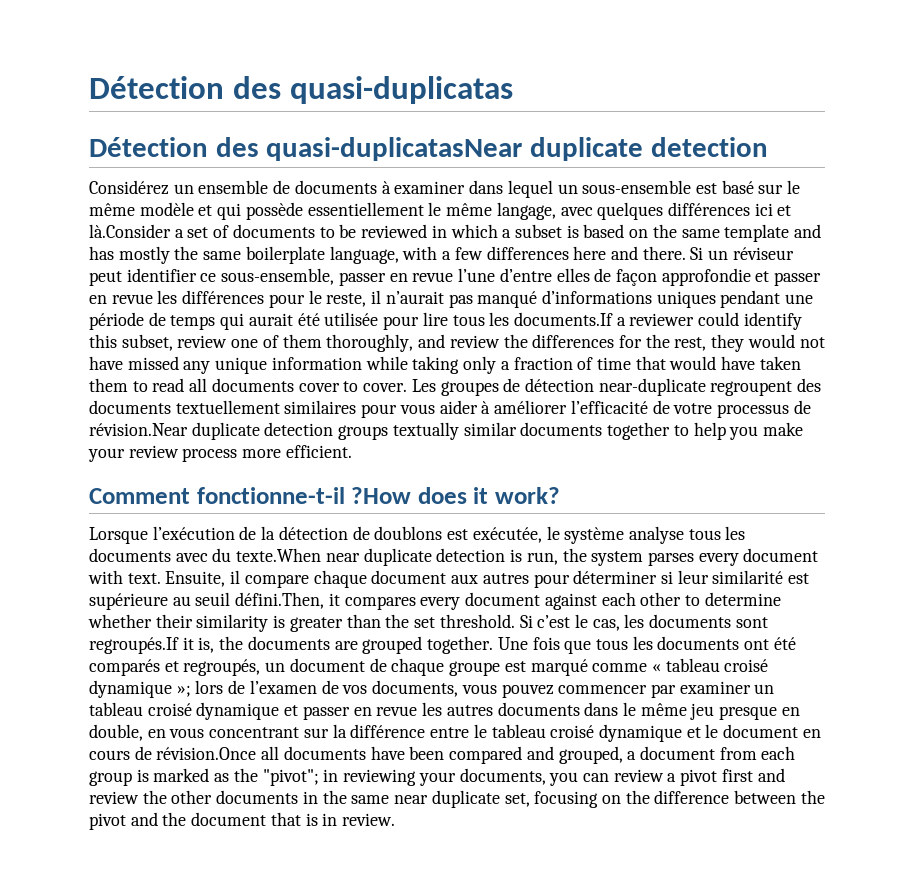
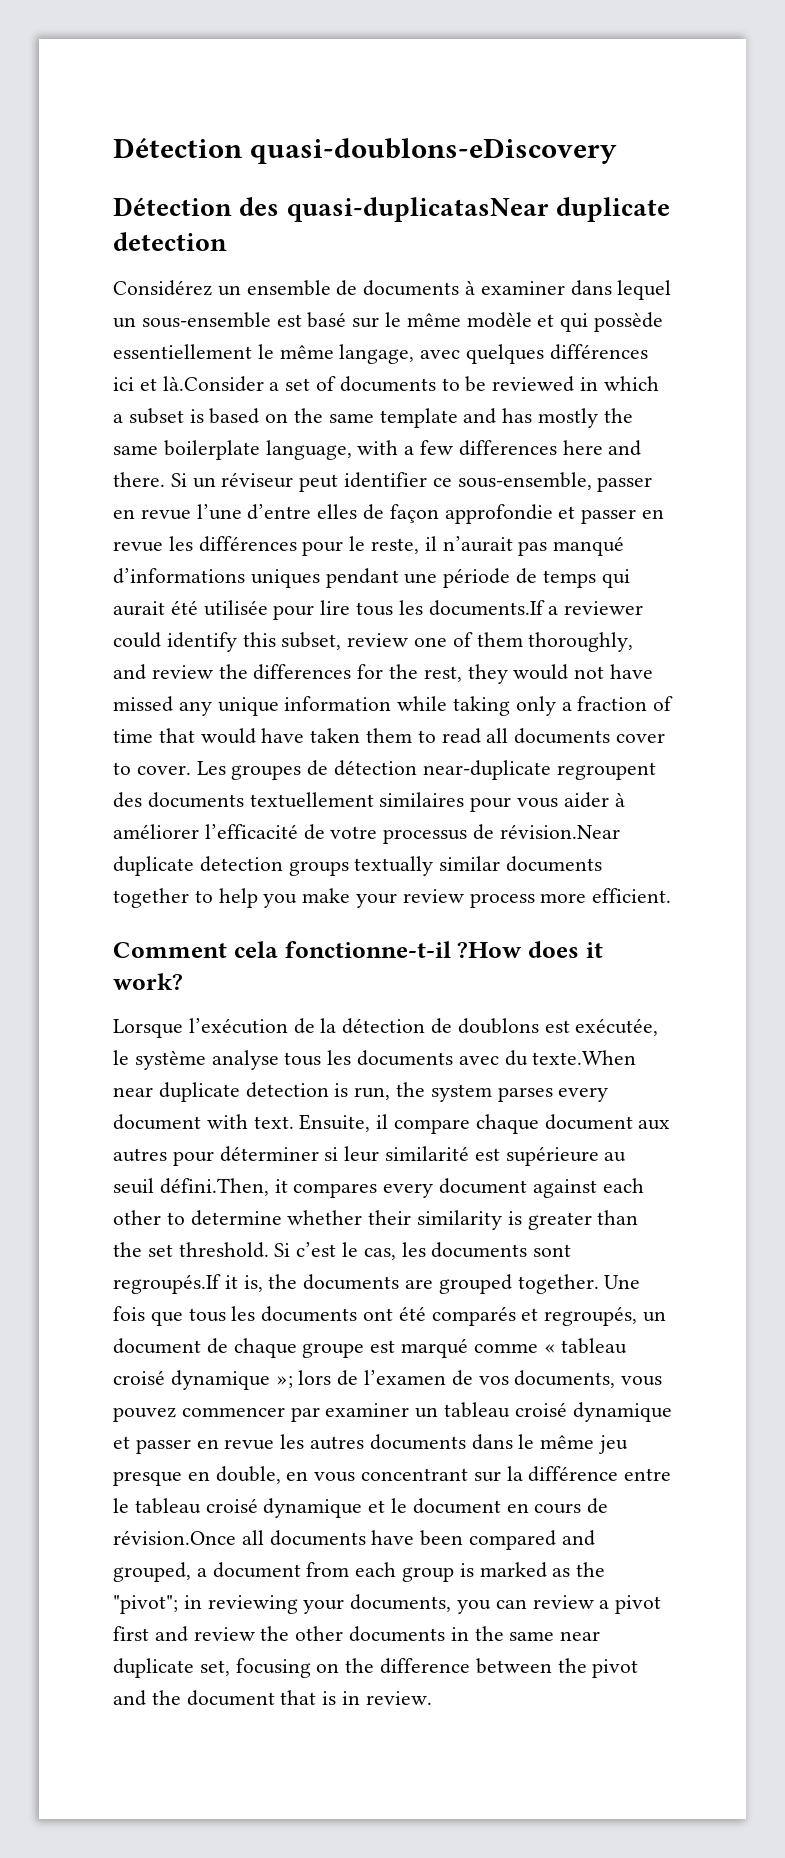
[89,76,513,104] Détection des quasi-duplicatas -> [113,138,617,164] Détection quasi-doublons-eDiscovery
(190, 496) none -> [233,941,278,958] cela

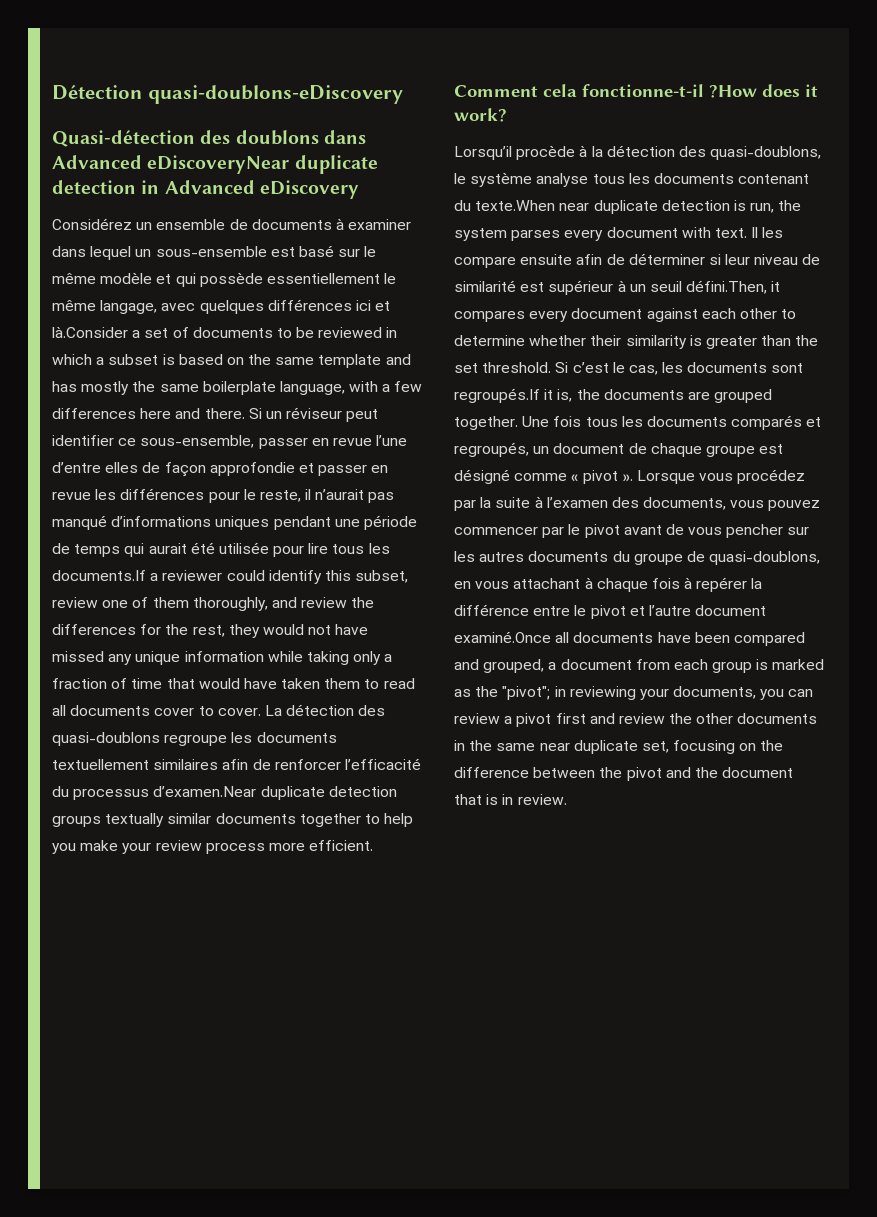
[113,197,670,222] [113,232,227,251] Détection des quasi-duplicatasNear duplicate detection -> [52,130,366,147] [52,155,378,174] [52,180,359,199] Quasi-détection des doublons dans Advanced eDiscoveryNear duplicate detection in Advanced eDiscovery
[196,760,656,780] [113,792,625,812] [113,824,620,844] Les groupes de détection near-duplicate regroupent des documents textuellement similaires pour vous aider à améliorer l’efficacité de votre processus de révision.Near -> [264,704,386,716] [52,732,337,746] [52,758,421,770] [52,786,257,800] La détection des quasi-doublons regroupe les documents textuellement similaires afin de renforcer l’efficacité du processus d’examen.Near
[113,1018,659,1038] Lorsque l’exécution de la détection de doublons est exécutée, -> [454,145,822,160] Lorsqu’il procède à la détection des quasi-doublons,
[458,1056,499,1065] avec -> [738,174,810,184] contenant
[299,1114,671,1134] [113,1146,627,1166] Ensuite, il compare chaque document aux autres pour déterminer si leur similarité est supérieure au -> [751,227,784,238] [454,253,821,268] [454,280,646,295] Il les compare ensuite afin de déterminer si leur niveau de similarité est supérieur à un
[150,1306,426,1326] que tous les documents ont été -> [585,416,727,427] tous les documents
[401,1338,469,1358] marqué -> [454,469,510,484] désigné
[561,1338,628,1354] [113,1370,509,1390] tableau croisé dynamique »; lors de l’examen de vos -> [582,469,806,484] [454,496,639,511] pivot ». Lorsque vous procédez par la suite à l’examen des
[325,1402,672,1422] [113,1434,629,1454] [113,1466,672,1486] [113,1498,609,1518] [113,1530,236,1545] examiner un tableau croisé dynamique et passer en revue les autres documents dans le même jeu presque en double, en vous concentrant sur la différence entre le tableau croisé dynamique et le document en cours de révision.Once -> [568,524,810,538] [454,551,821,565] [454,577,763,592] [454,604,767,619] [454,631,551,643] le pivot avant de vous pencher sur les autres documents du groupe de quasi-doublons, en vous attachant à chaque fois à repérer la différence entre le pivot et l’autre document examiné.Once

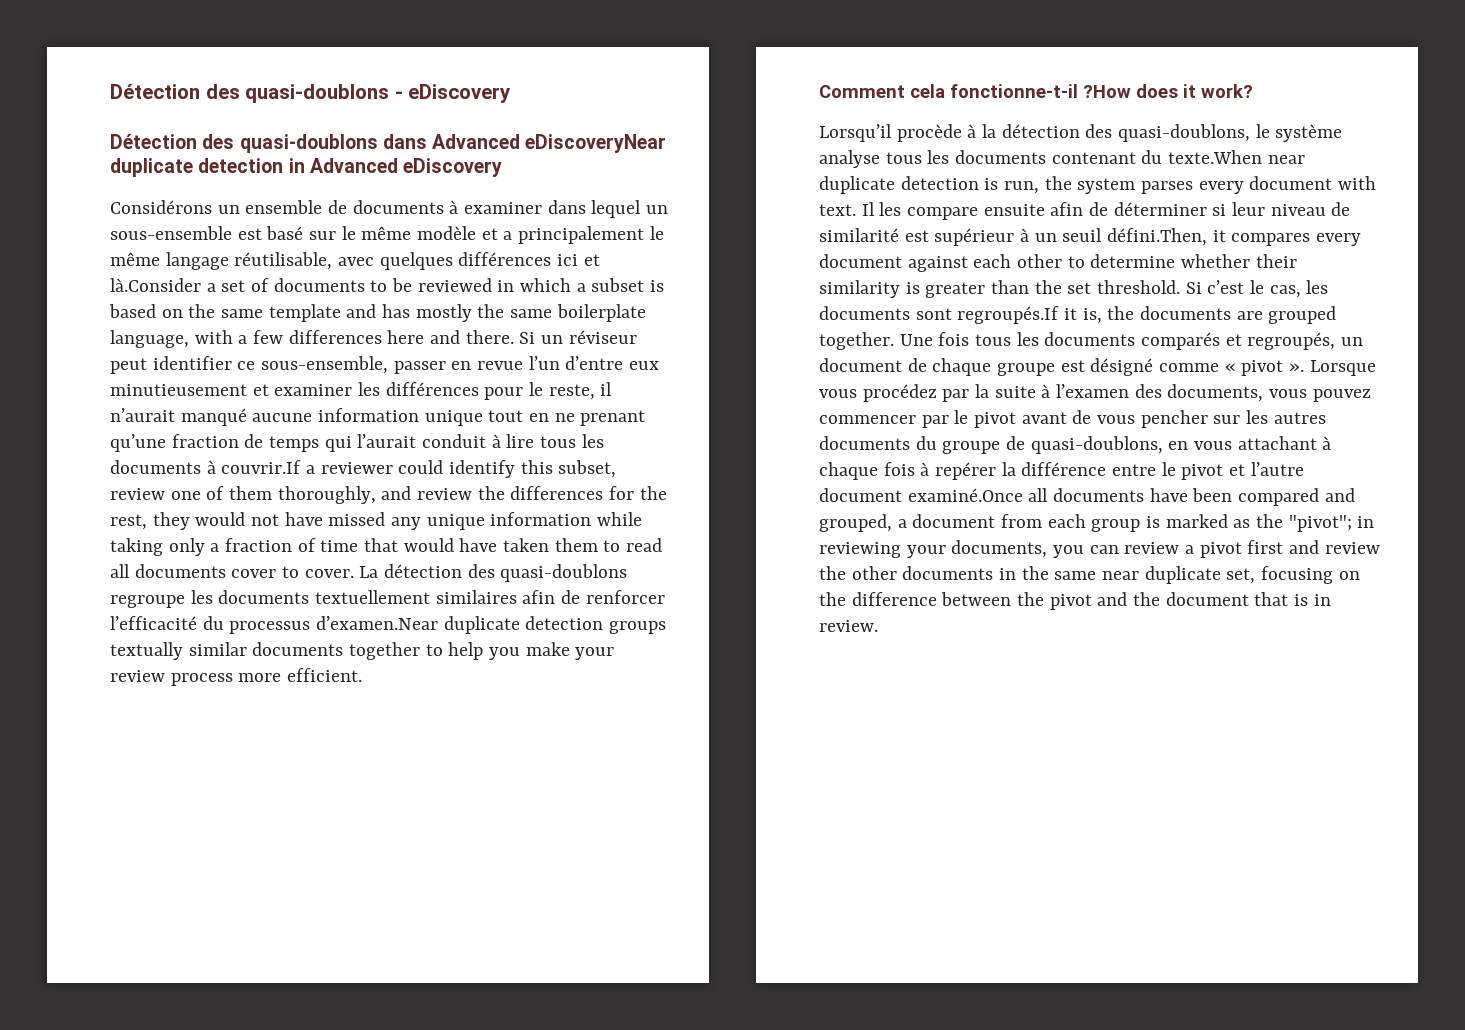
[52,85,403,104] [52,130,319,147] Détection quasi-doublons-eDiscovery // Quasi-détection des doublons -> [110,84,512,103] [110,134,378,153] Détection des quasi-doublons - eDiscovery // Détection des quasi-doublons
[52,218,132,230] Considérez -> [110,200,212,214] Considérons
[175,272,397,287] [52,300,158,314] qui possède essentiellement le même langage, -> [503,226,664,244] [110,252,333,270] a principalement le même langage réutilisable,
[376,435,408,446] [52,462,389,477] [52,492,91,500] l’une d’entre elles de façon approfondie et passer en revue -> [528,356,660,370] [110,384,353,396] l’un d’entre eux minutieusement et examiner
[368,492,395,503] [52,515,417,530] [52,542,390,557] [52,570,146,581] pas manqué d’informations uniques pendant une période de temps qui aurait été utilisée pour lire tous les documents.If -> [180,408,646,426] [110,434,604,452] [110,460,302,474] manqué aucune information unique tout en ne prenant qu’une fraction de temps qui l’aurait conduit à lire tous les documents à couvrir.If

